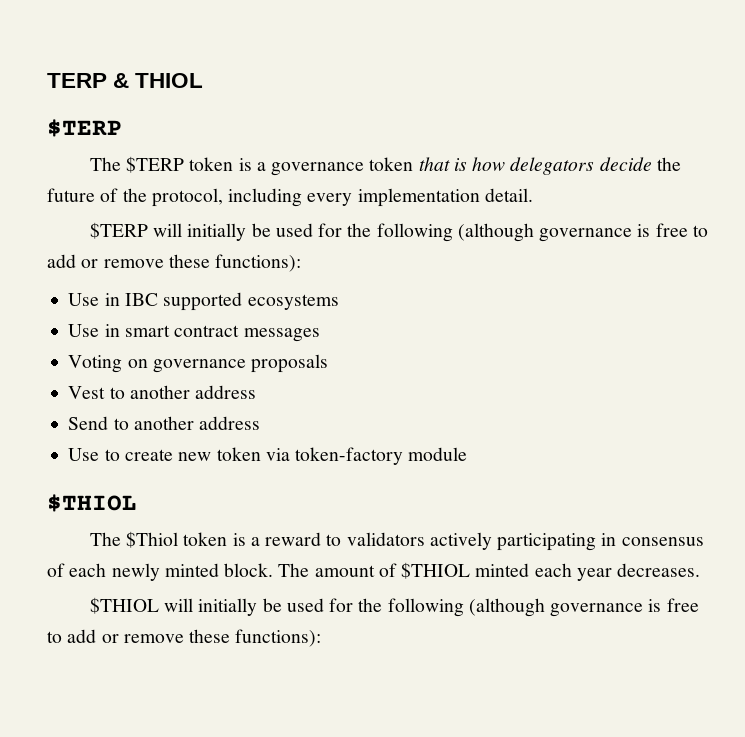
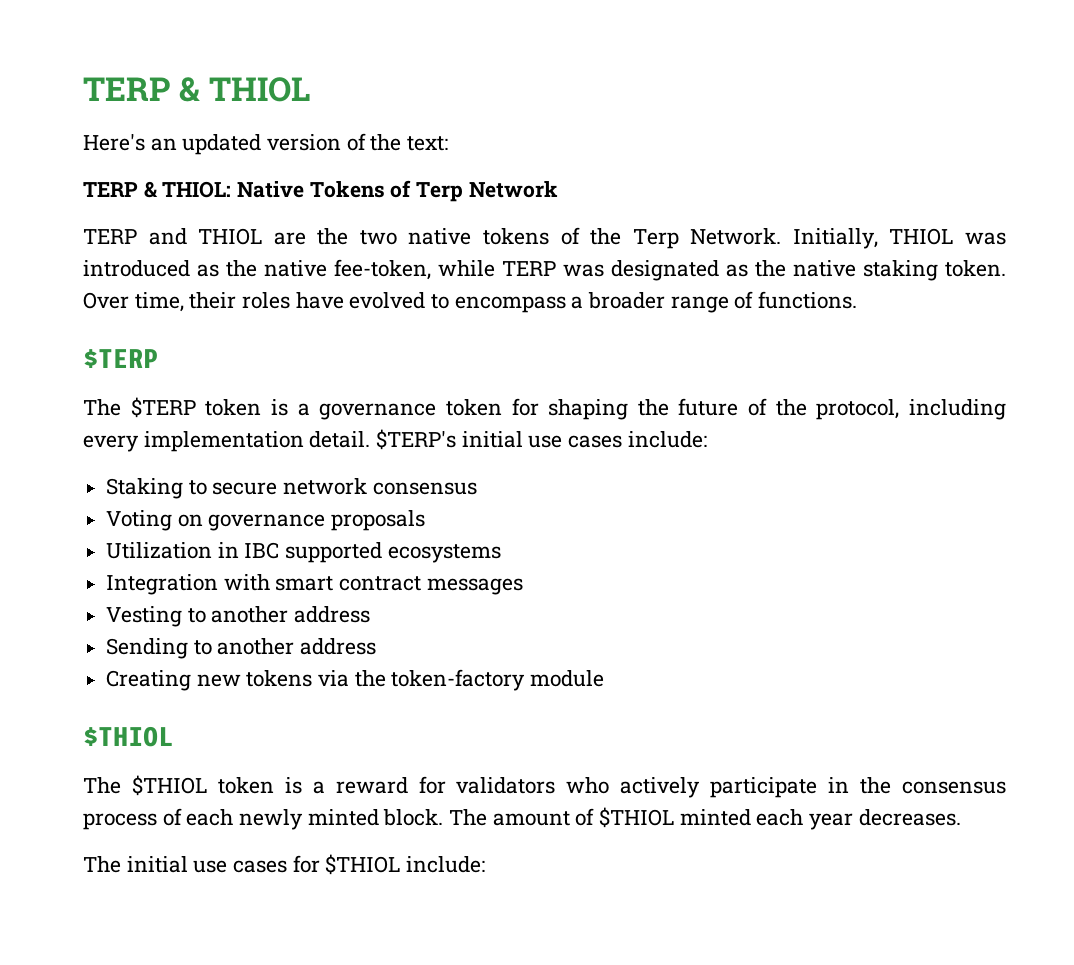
(204, 80) none -> [83,133,449,155] [83,180,558,202] [83,227,1006,249] [83,259,1006,281] [83,291,858,313] // Here's an updated version of the text: // TERP & THIOL: Native Tokens of Terp Network // TERP and THIOL are the two native tokens of the Terp Network. Initially, THIOL was introduced as the native fee-token, while TERP was designated as the native staking token. Over time, their roles have evolved to encompass a broader range of functions.
[418,157,652,175] that is how delegators decide -> [511,398,629,420] for shaping
[89,222,708,242] [47,254,302,272] [68,292,339,311] [68,324,320,342] [68,354,329,373] [68,385,257,399] [68,416,261,430] [68,447,290,461] // $TERP will initially be used for the following (although governance is free to add or remove these functions): // Use in IBC supported ecosystems // Use in smart contract messages // Voting on governance proposals // Vest to another address // Send to another address // Use to create new token via -> [376,429,707,450] [106,478,477,499] [106,510,426,531] [106,542,501,563] [106,574,523,595] [106,606,371,627] [106,638,377,659] [106,670,386,691] $TERP's initial use cases include: // Staking to secure network consensus // Voting on governance proposals // Utilization in IBC supported ecosystems // Integration with smart contract messages // Vesting to another address // Sending to another address // Creating new tokens via the
[125,531,178,548] $Thiol -> [131,775,207,796] $THIOL
[326,532,704,551] to validators actively participating in consensus -> [418,776,1006,798] [83,813,157,830] for validators who actively participate in the consensus process
[89,597,699,617] [47,629,322,647] $THIOL will initially be used for the following (although governance is free to add or remove these functions): -> [83,854,486,875] The initial use cases for $THIOL include:

